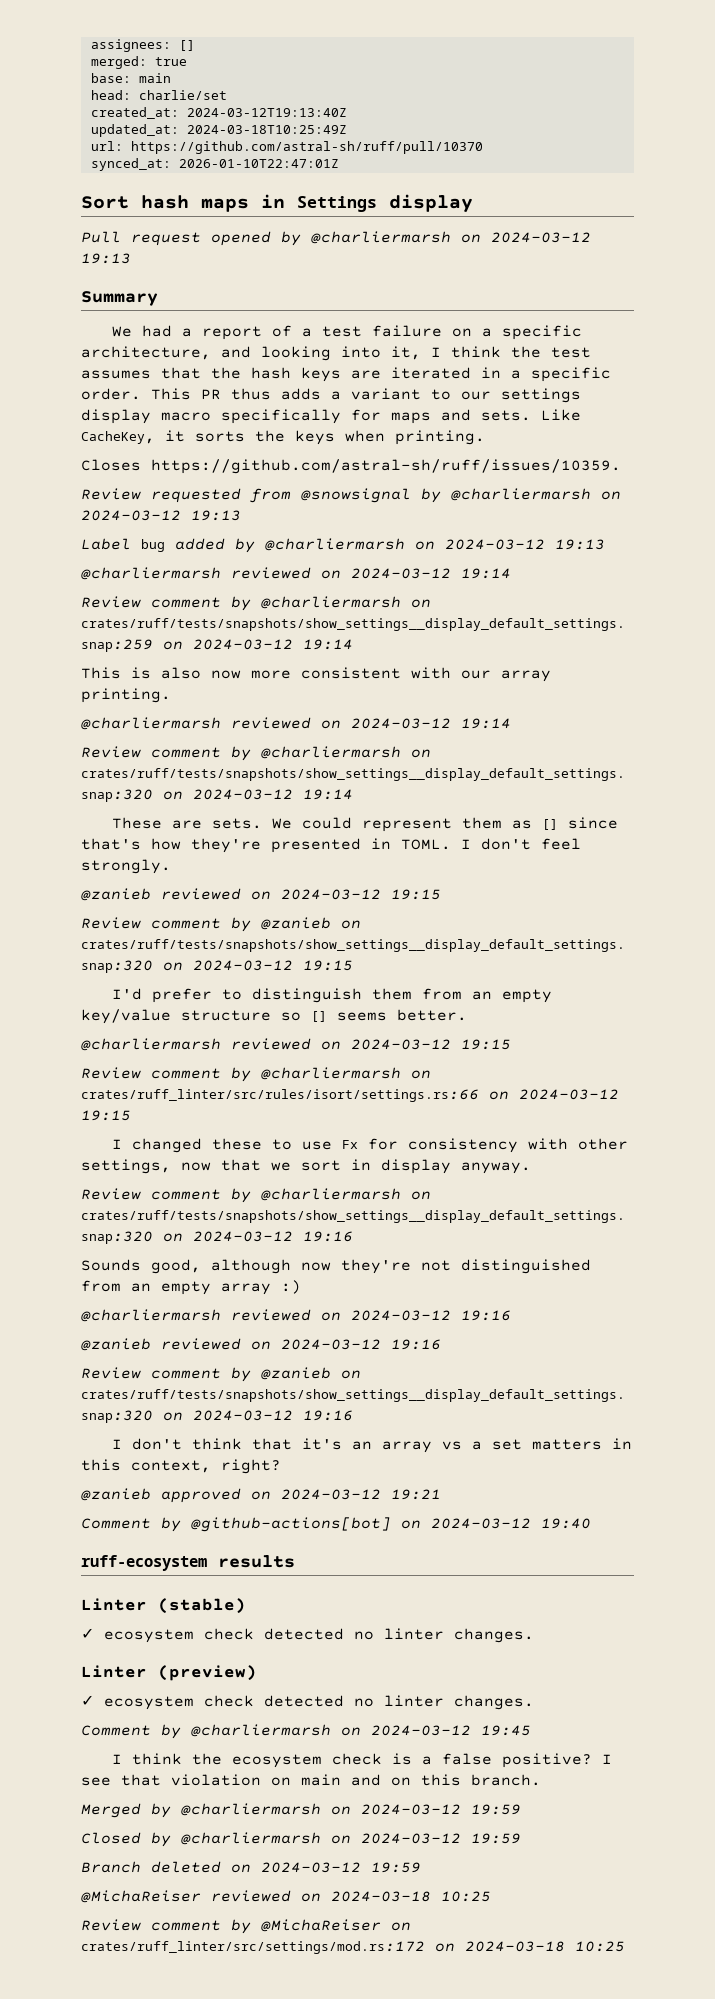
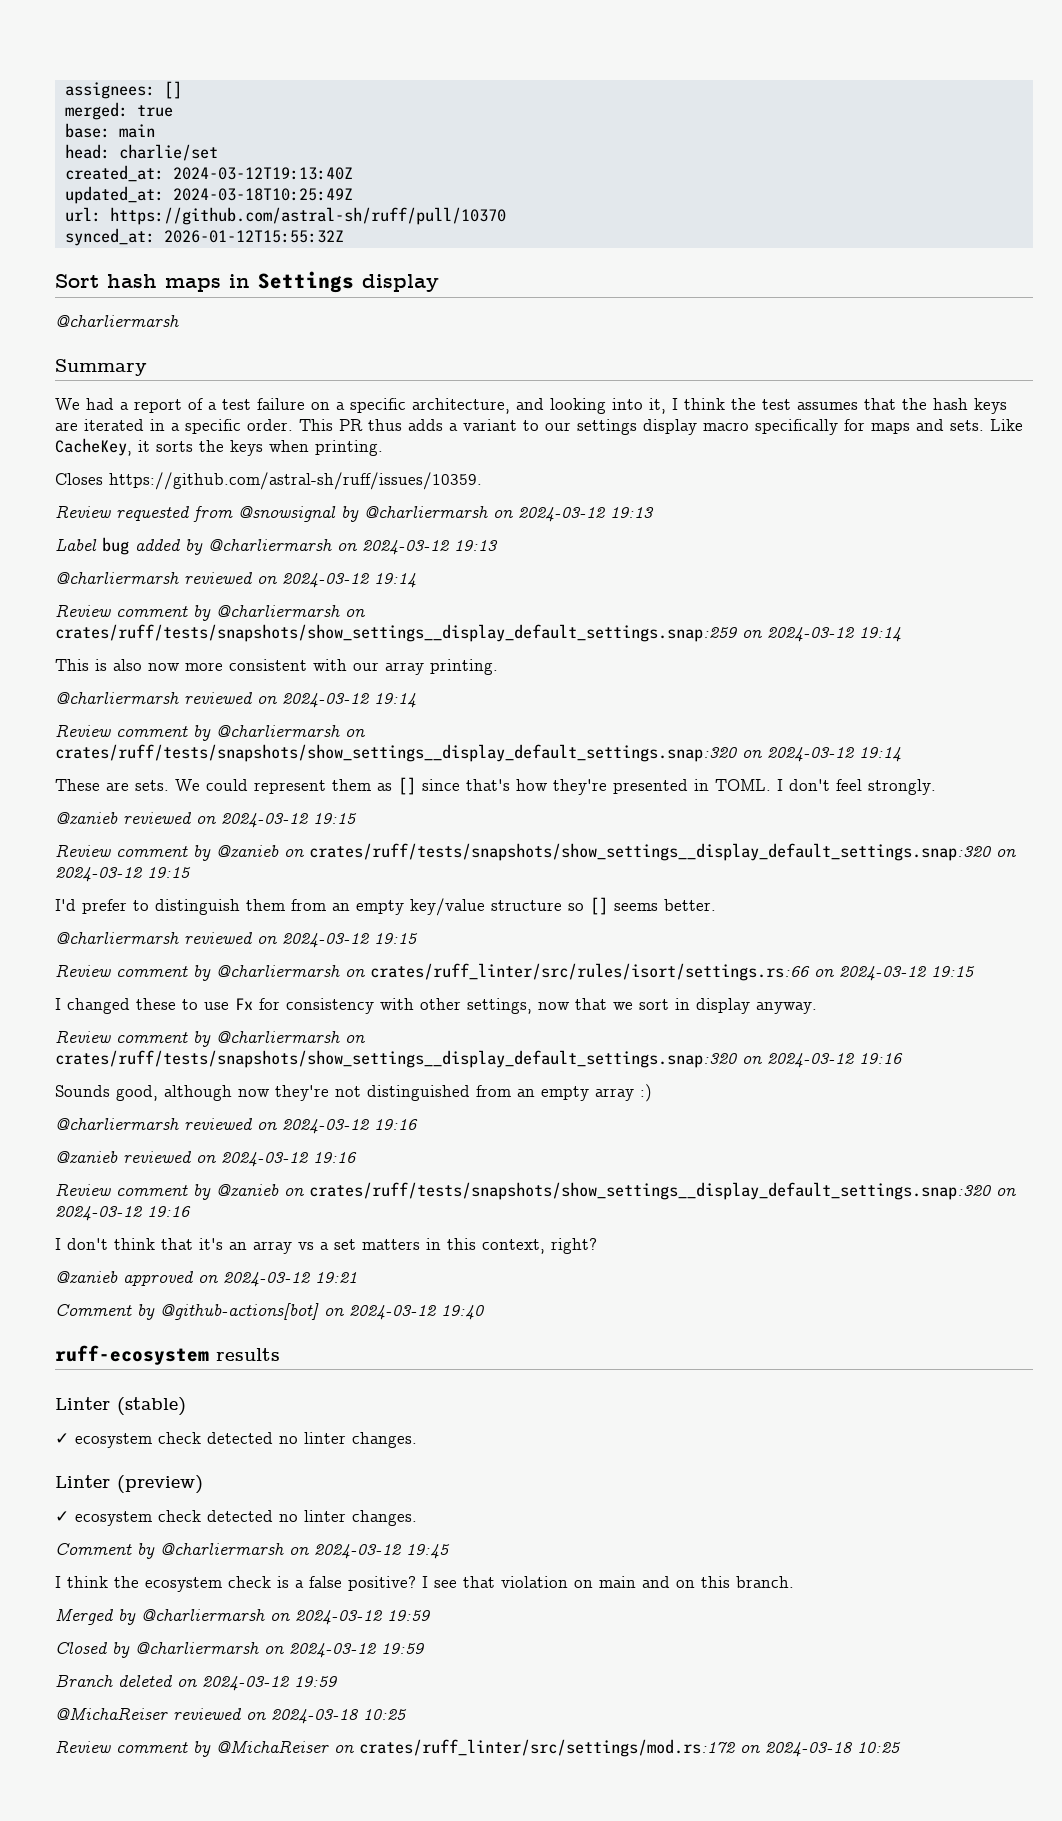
[178,159,339,168] 2026-01-10T22:47:01Z -> [163,230,344,243] 2026-01-12T15:55:32Z
[81,231,591,246] [81,253,131,264] Pull request opened by @charliermarsh on 2024-03-12 19:13 -> [55,315,180,327] @charliermarsh

